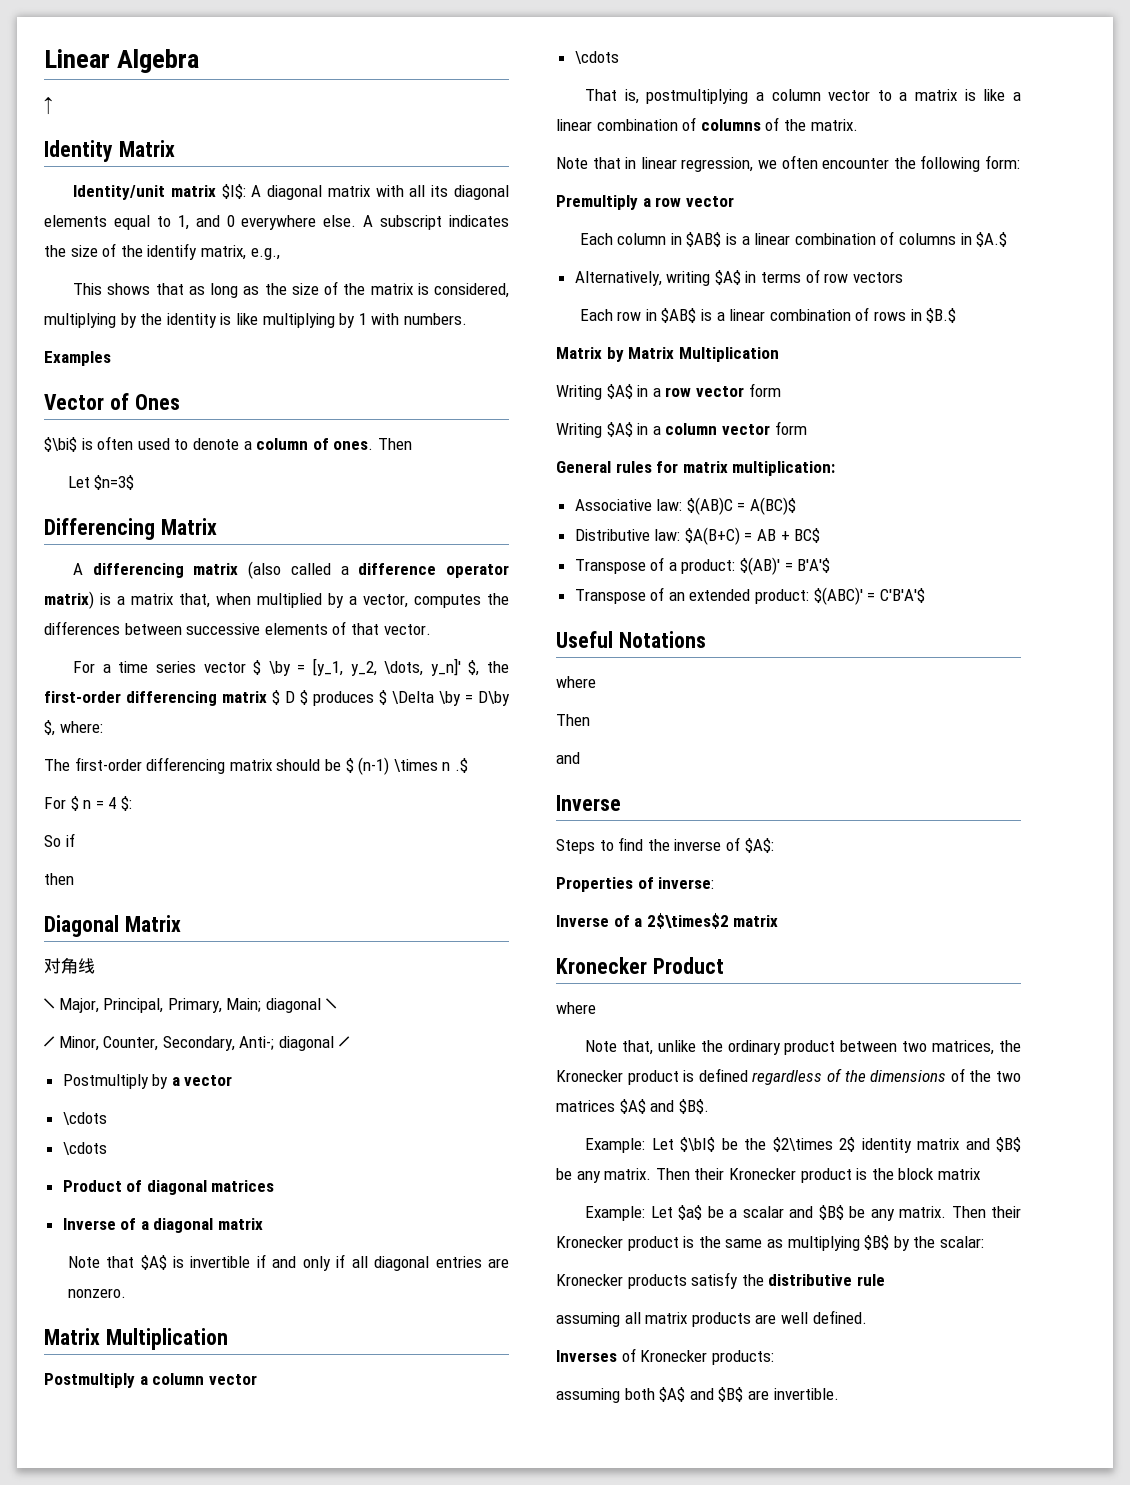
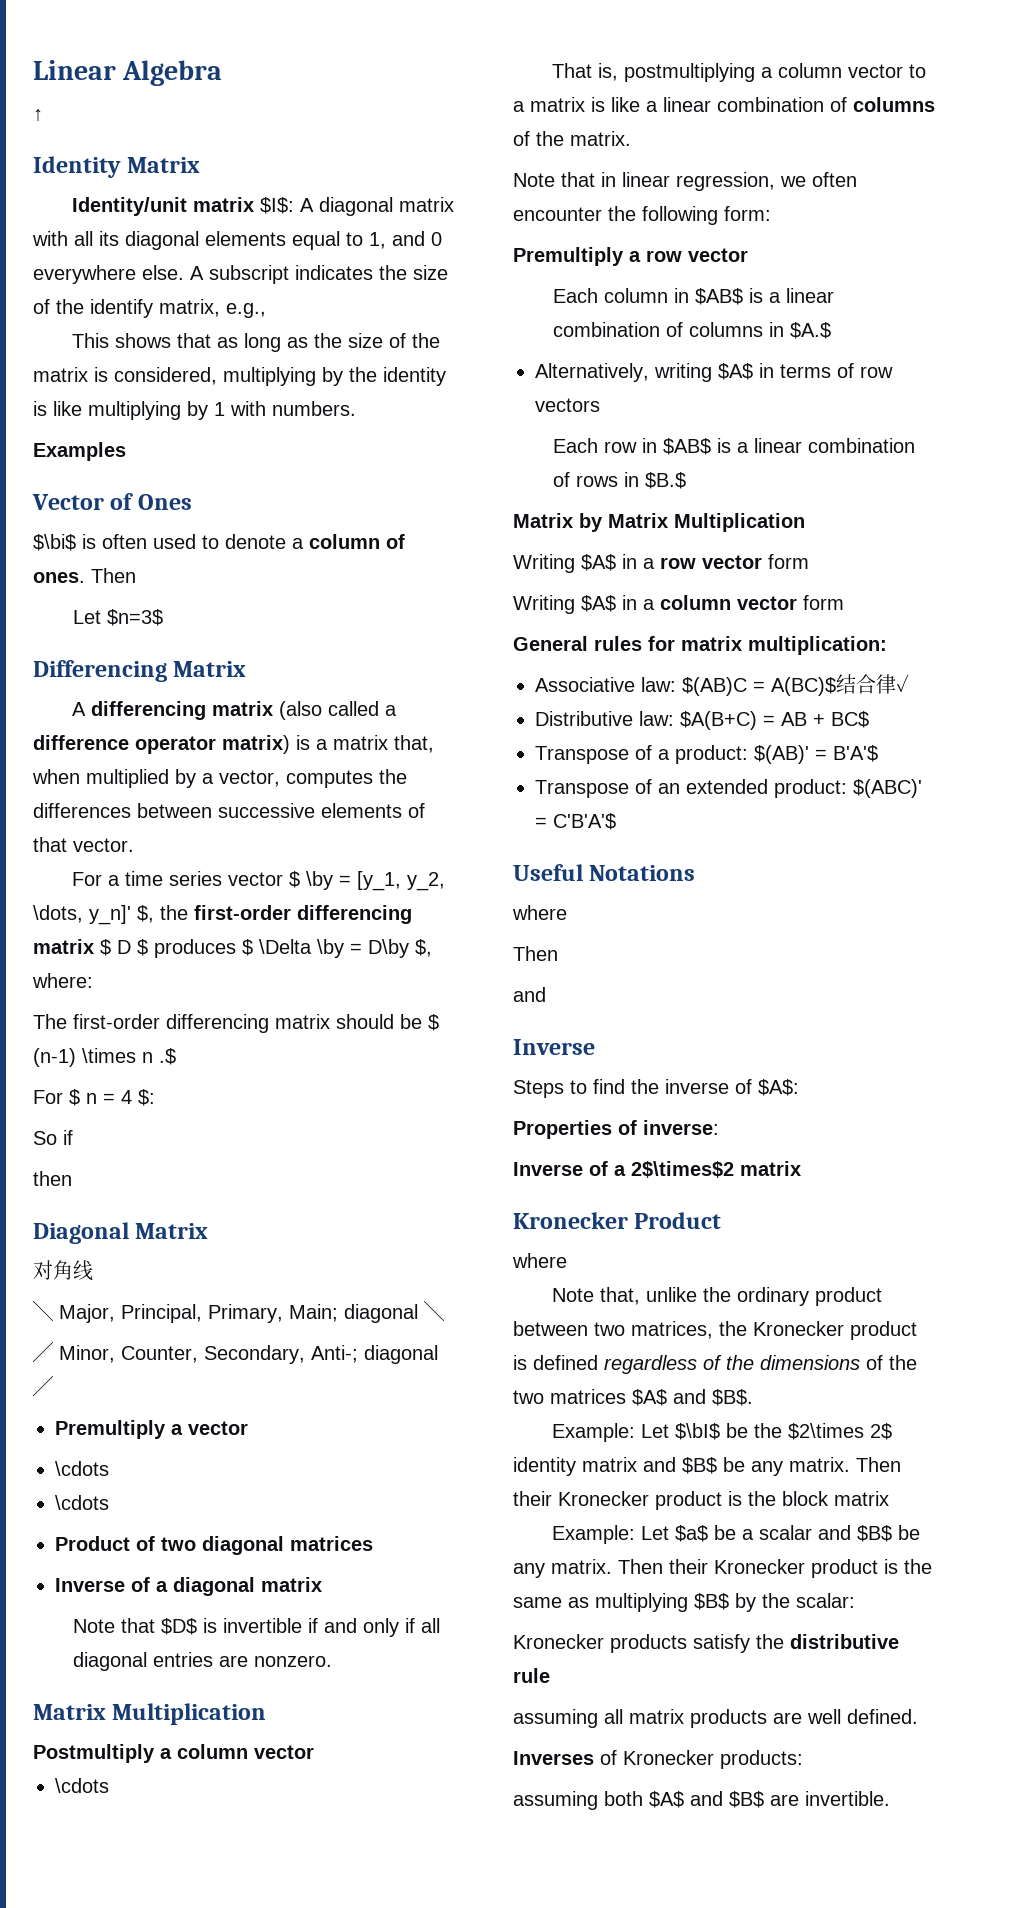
[62,1074,169,1089] Postmultiply by -> [55,1420,166,1439] Premultiply
(143, 1186) none -> [161,1537,196,1551] two
[140,1255,167,1270] $A$ -> [160,1618,197,1635] $D$
(797, 506) none -> [836,674,909,694] 结合律✓

